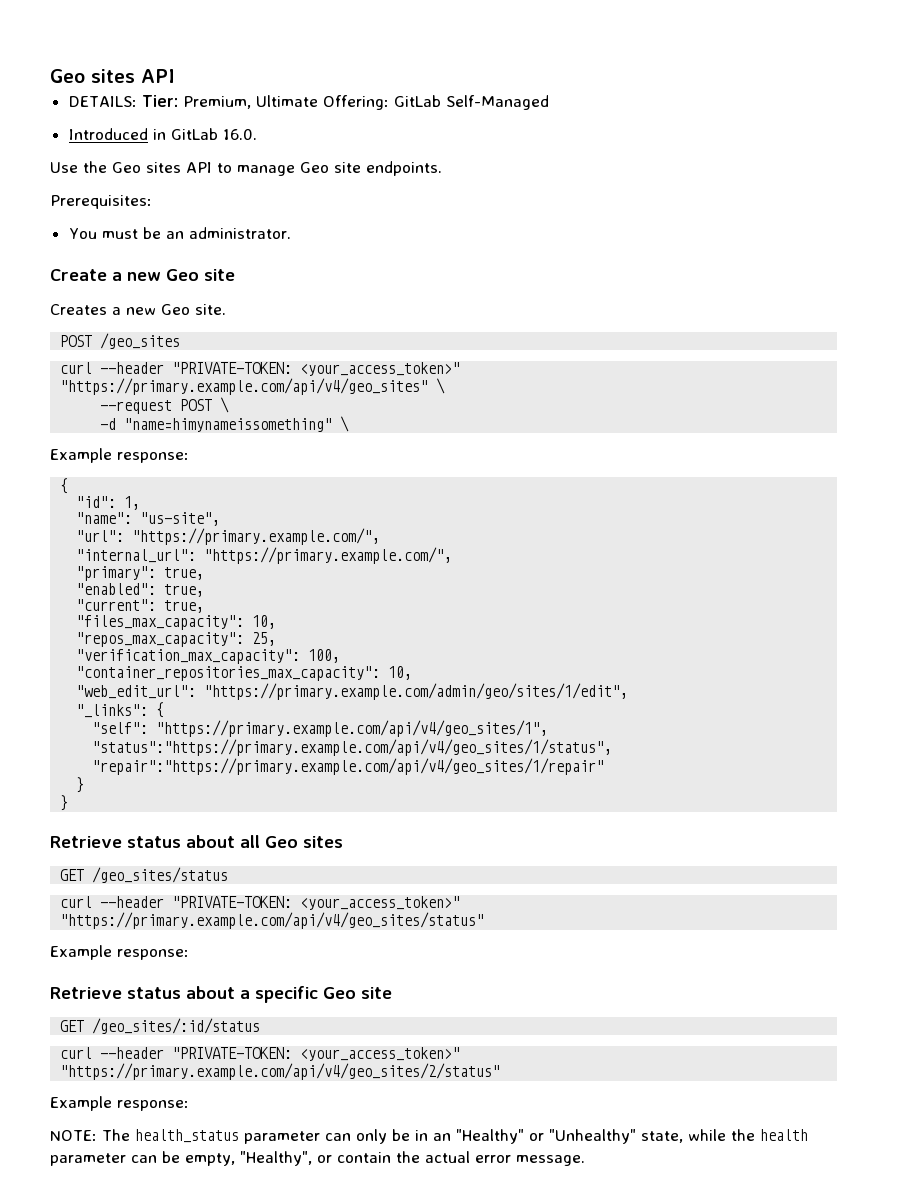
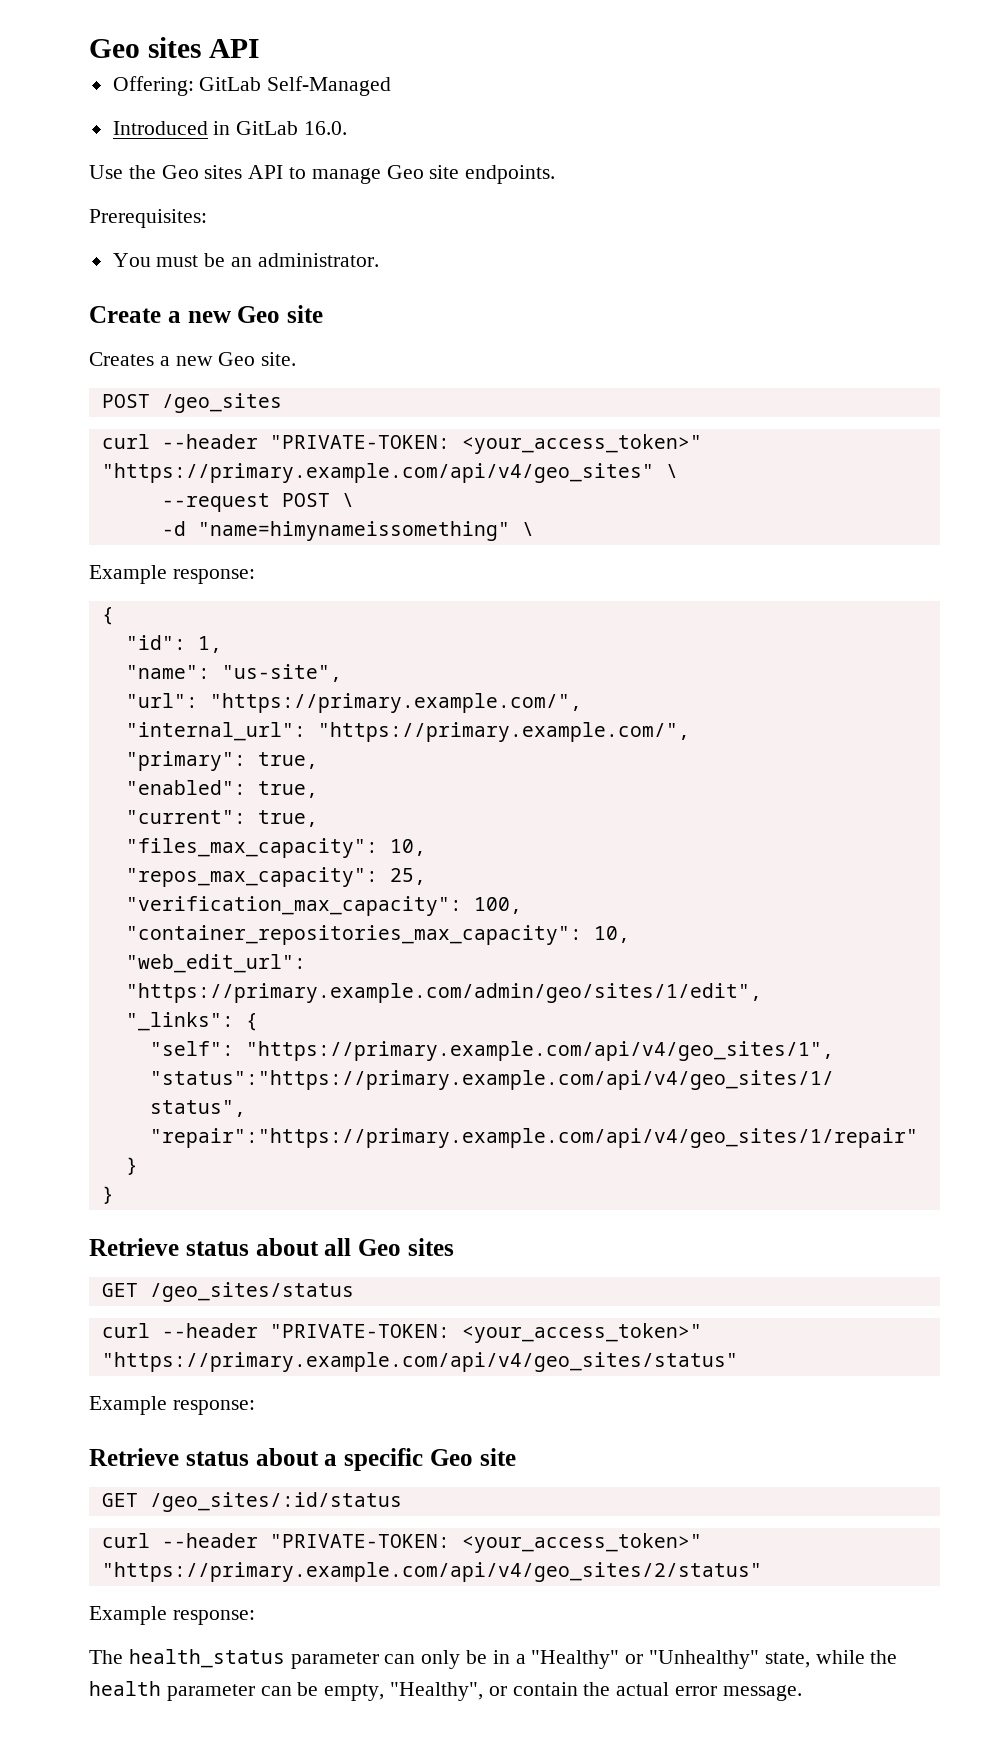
[68,95,318,109] DETAILS: Tier: Premium, Ultimate -> (259, 48) none
[50,1130,97,1141] NOTE: -> (255, 1617) none
[433,1133,451,1141] an -> [515,1654,526,1664] a

